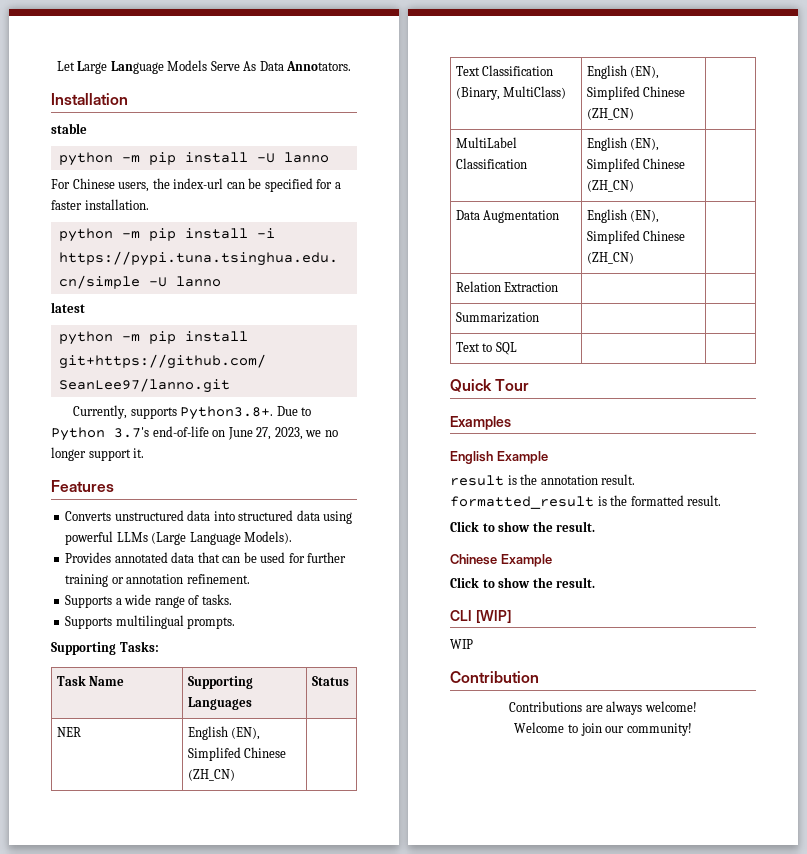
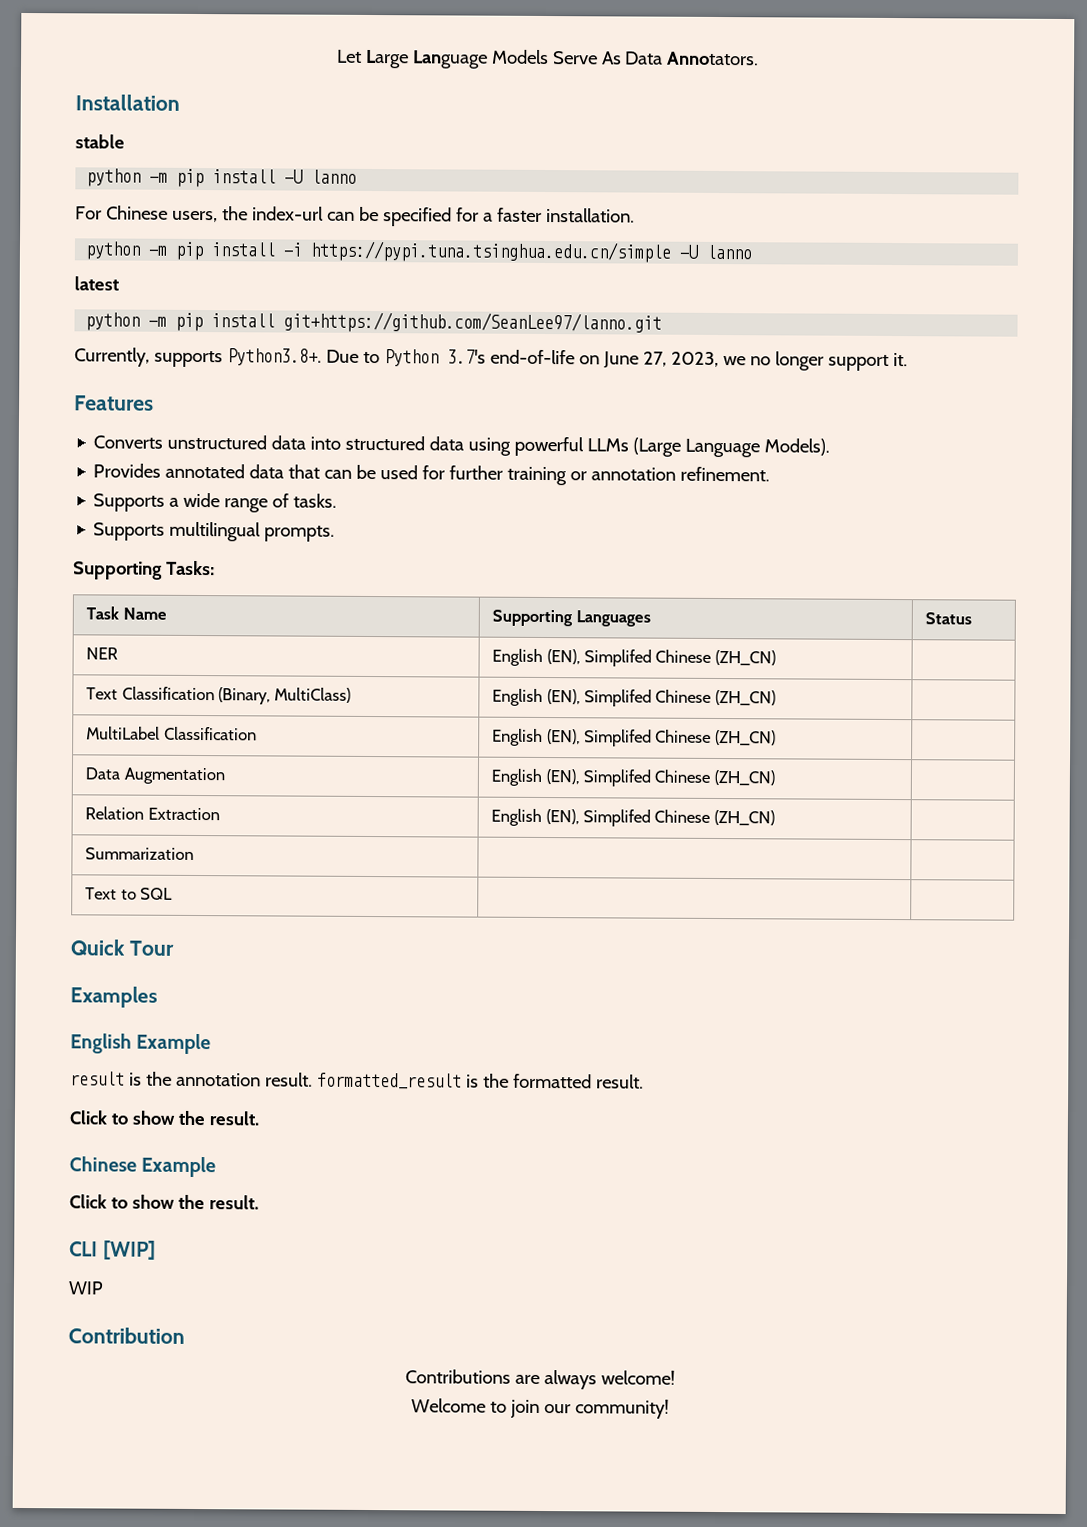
(559, 287) none -> [491,808,775,827] English (EN), Simplifed Chinese (ZH_CN)

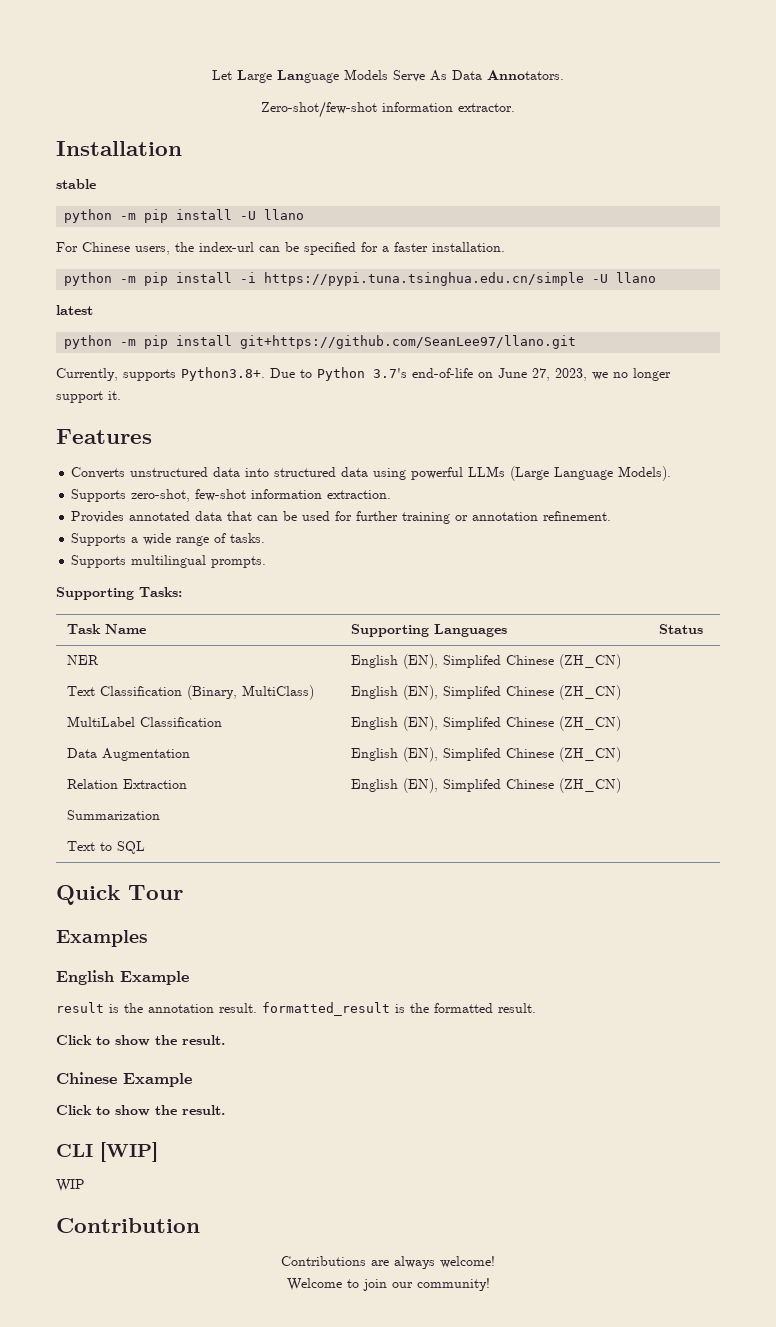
(760, 58) none -> [261,101,515,118] // Zero-shot/few-shot information extractor.
[311,169,358,184] lanno -> [264,209,305,220] llano
[706,244,753,260] lanno -> [616,272,657,283] llano
[283,311,663,334] git+https://github.com/SeanLee97/lanno.git -> [240,335,577,349] git+https://github.com/SeanLee97/llano.git
(831, 447) none -> [71,489,392,502] // Supports zero-shot, few-shot information extraction.

